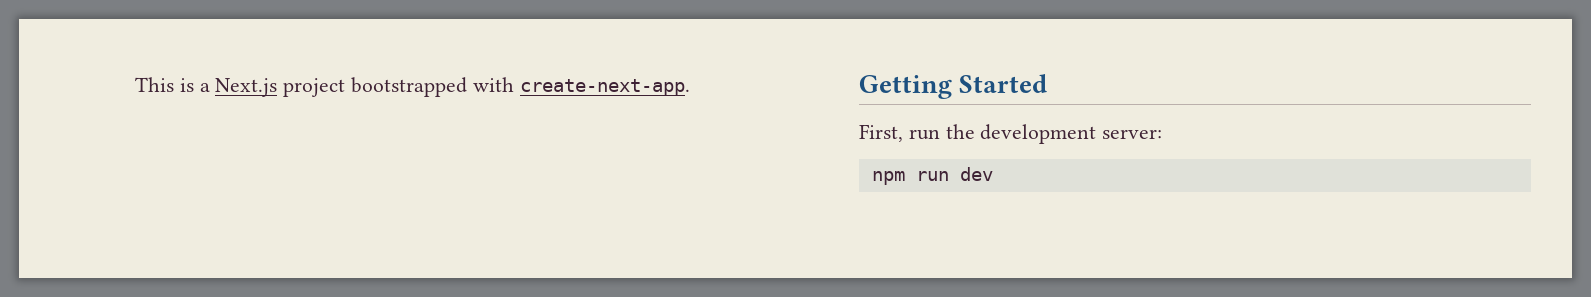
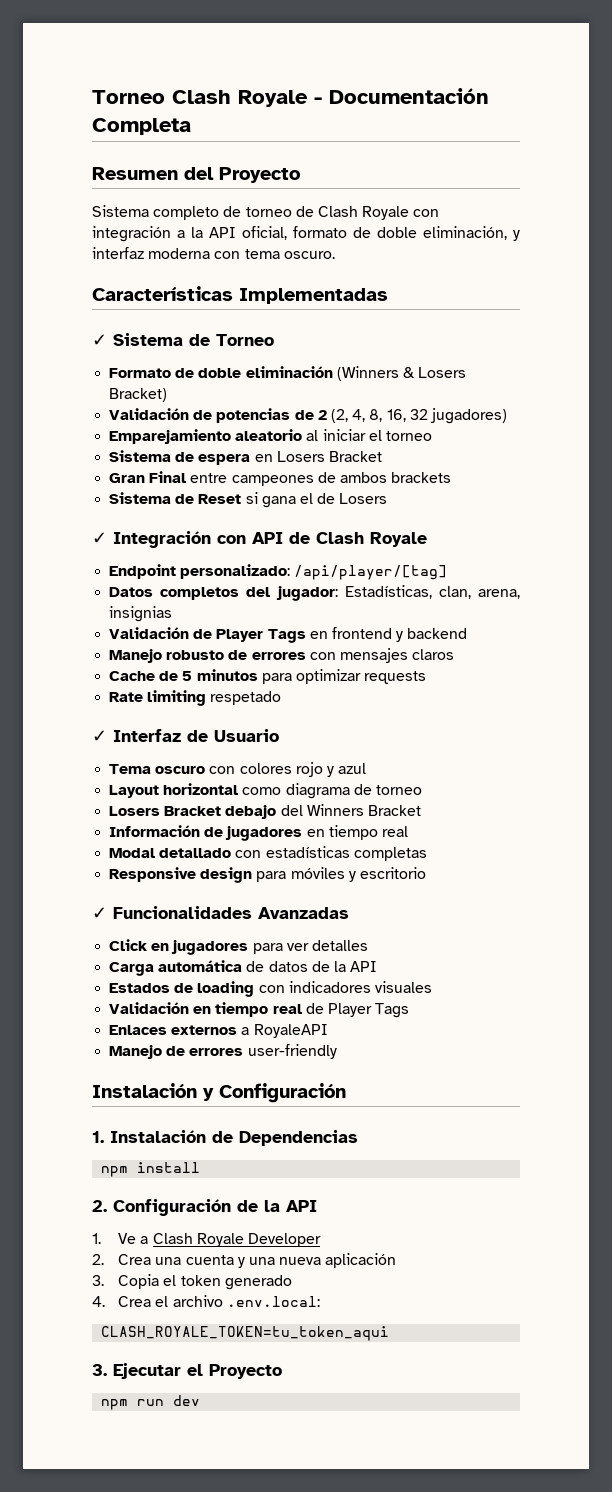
[135,77,690,97] [859,74,1048,99] [859,124,1163,144] This is a Next.js project bootstrapped with create-next-app. // Getting Started // First, run the development server: -> [92,88,489,107] [92,118,191,135] [92,167,300,183] [92,205,440,220] [92,226,520,242] [92,247,335,259] [92,286,388,304] [92,333,274,346] [109,366,467,381] [109,388,168,402] [109,408,507,424] [109,429,432,444] [109,450,382,465] [109,471,452,486] [109,492,388,508] [92,531,427,548] [109,564,448,580] [109,585,520,601] [109,606,173,622] [109,627,468,643] [109,648,455,663] [109,669,427,684] [109,690,282,706] [92,729,279,742] [109,762,367,777] [109,783,422,799] [109,804,421,819] [109,825,408,841] [109,846,427,861] [109,867,426,883] [92,906,349,919] [109,939,368,955] [109,960,378,976] [109,981,432,997] [109,1002,410,1018] [109,1024,328,1038] [109,1044,337,1059] [92,1083,346,1103] [92,1130,358,1146] [101,1162,201,1177] [92,1199,317,1216] [92,1233,322,1247] [92,1253,397,1268] [92,1274,292,1290] [92,1295,320,1307] [101,1326,390,1341] [92,1363,282,1379] Torneo Clash Royale - Documentación Completa // Resumen del Proyecto // Sistema completo de torneo de Clash Royale con integración a la API oficial, formato de doble eliminación, y interfaz moderna con tema oscuro. // Características Implementadas // ✓ Sistema de Torneo // Formato de doble eliminación (Winners & Losers Bracket) // Validación de potencias de 2 (2, 4, 8, 16, 32 jugadores) // Emparejamiento aleatorio al iniciar el torneo // Sistema de espera en Losers Bracket // Gran Final entre campeones de ambos brackets // Sistema de Reset si gana el de Losers // ✓ Integración con API de Clash Royale // Endpoint personalizado: /api/player/[tag] // Datos completos del jugador: Estadísticas, clan, arena, insignias // Validación de Player Tags en frontend y backend // Manejo robusto de errores con mensajes claros // Cache de 5 minutos para optimizar requests // Rate limiting respetado // ✓ Interfaz de Usuario // Tema oscuro con colores rojo y azul // Layout horizontal como diagrama de torneo // Losers Bracket debajo del Winners Bracket // Información de jugadores en tiempo real // Modal detallado con estadísticas completas // Responsive design para móviles y escritorio // ✓ Funcionalidades Avanzadas // Click en jugadores para ver detalles // Carga automática de datos de la API // Estados de loading con indicadores visuales // Validación en tiempo real de Player Tags // Enlaces externos a RoyaleAPI // Manejo de errores user-friendly // Instalación y Configuración // 1. Instalación de Dependencias // npm install // 2. Configuración de la API // 1. Ve a Clash Royale Developer // 2. Crea una cuenta y una nueva aplicación // 3. Copia el token generado // 4. Crea el archivo .env.local: // CLASH_ROYALE_TOKEN=tu_token_aqui // 3. Ejecutar el Proyecto

